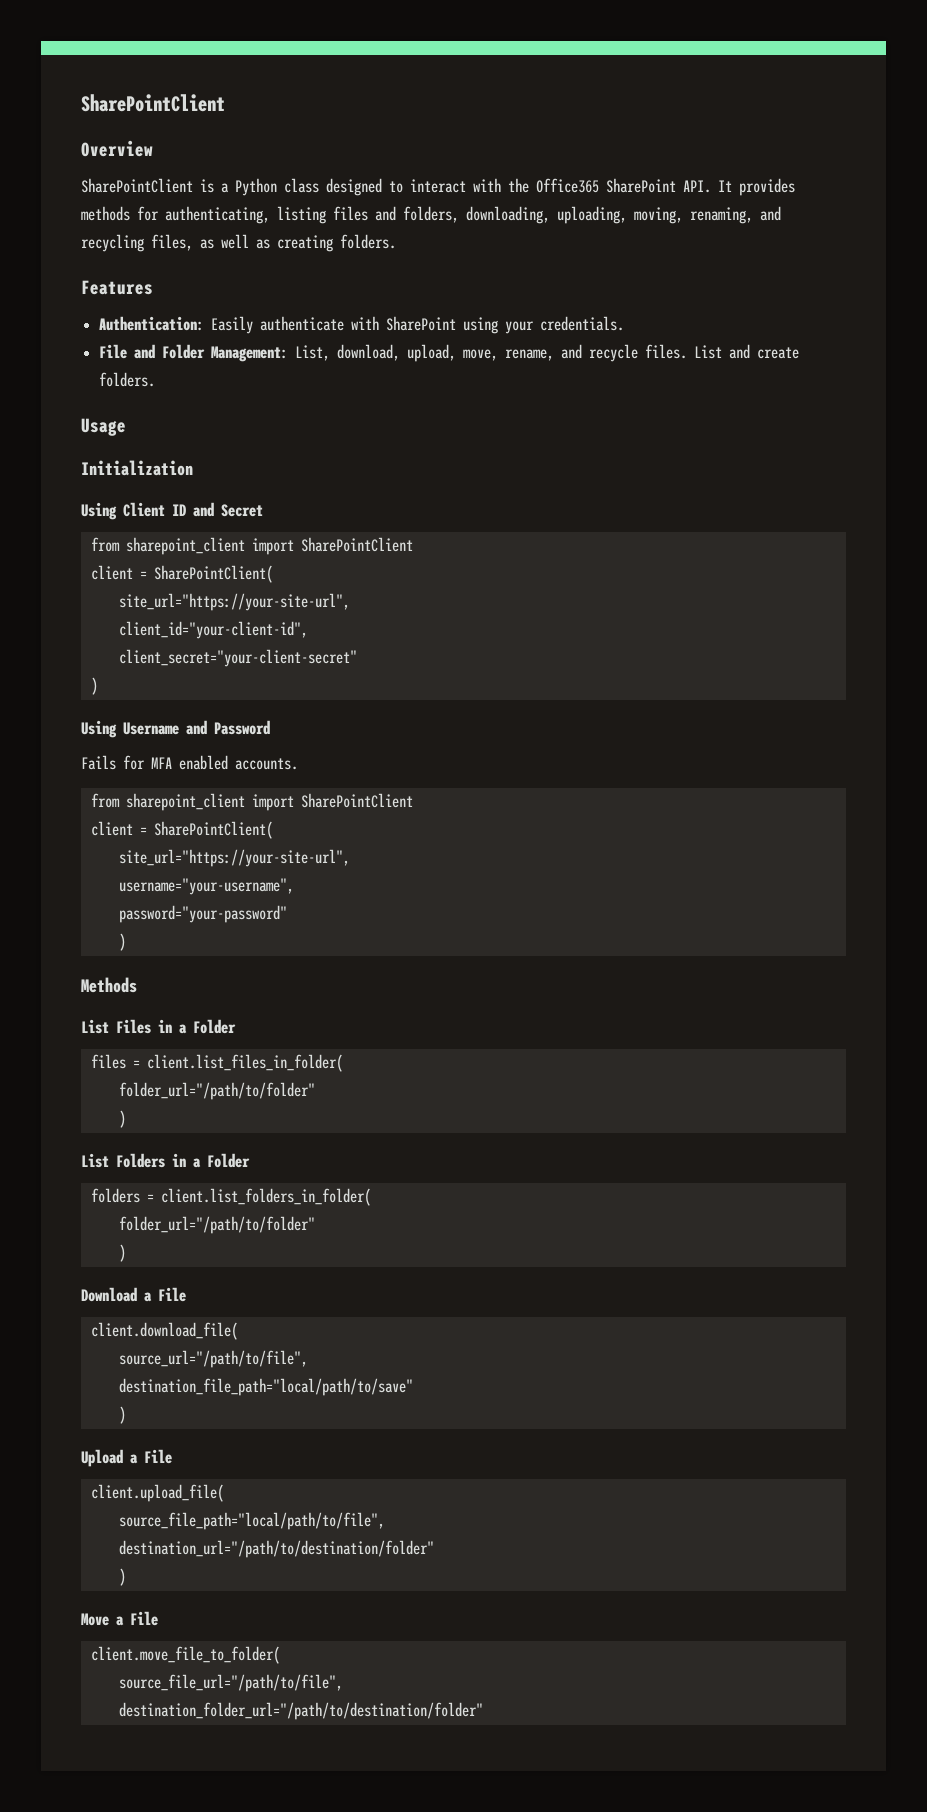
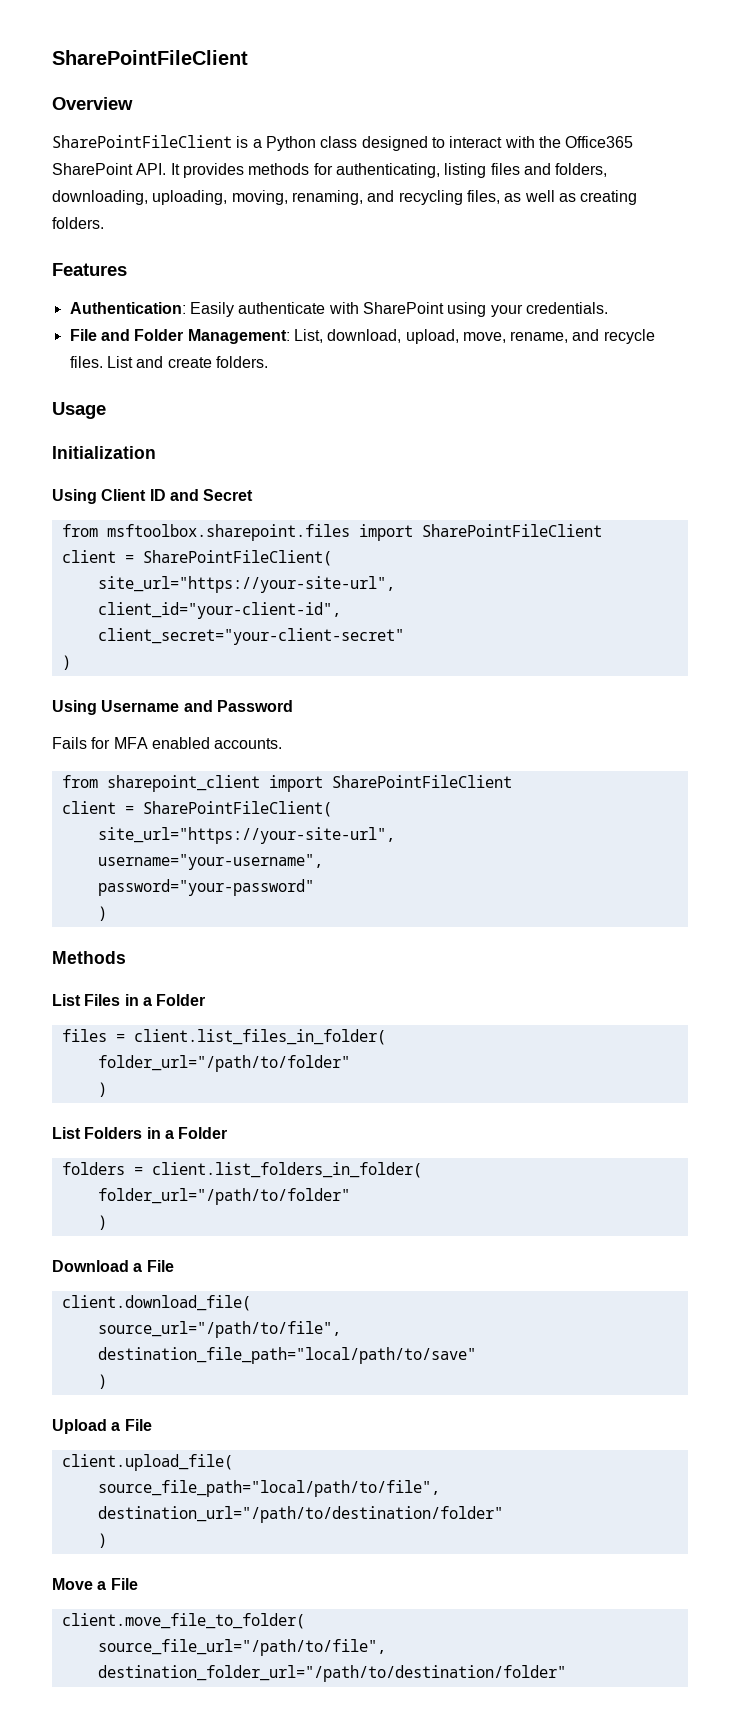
[81,94,225,112] SharePointClient -> [52,50,248,65] SharePointFileClient
[81,178,193,193] SharePointClient -> [52,135,232,148] SharePointFileClient
[125,537,413,555] [90,565,273,583] sharepoint_client import SharePointClient // client = SharePointClient( -> [106,524,602,541] [61,550,332,566] msftoolbox.sharepoint.files import SharePointFileClient // client = SharePointFileClient(
[300,793,413,808] [90,821,273,839] SharePointClient // client = SharePointClient( -> [331,775,512,788] [61,801,332,817] SharePointFileClient // client = SharePointFileClient(

